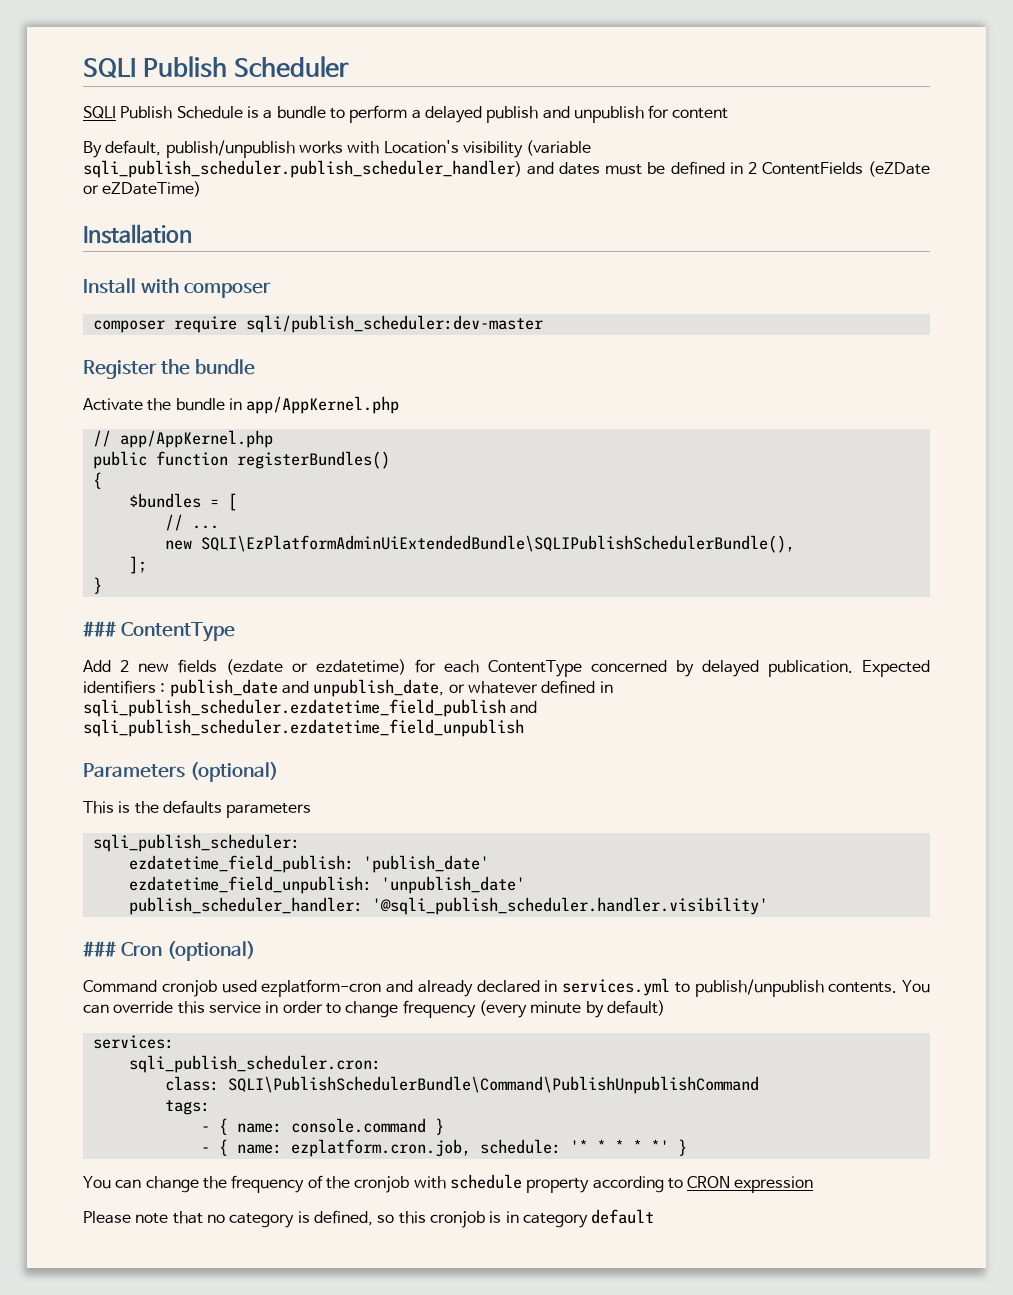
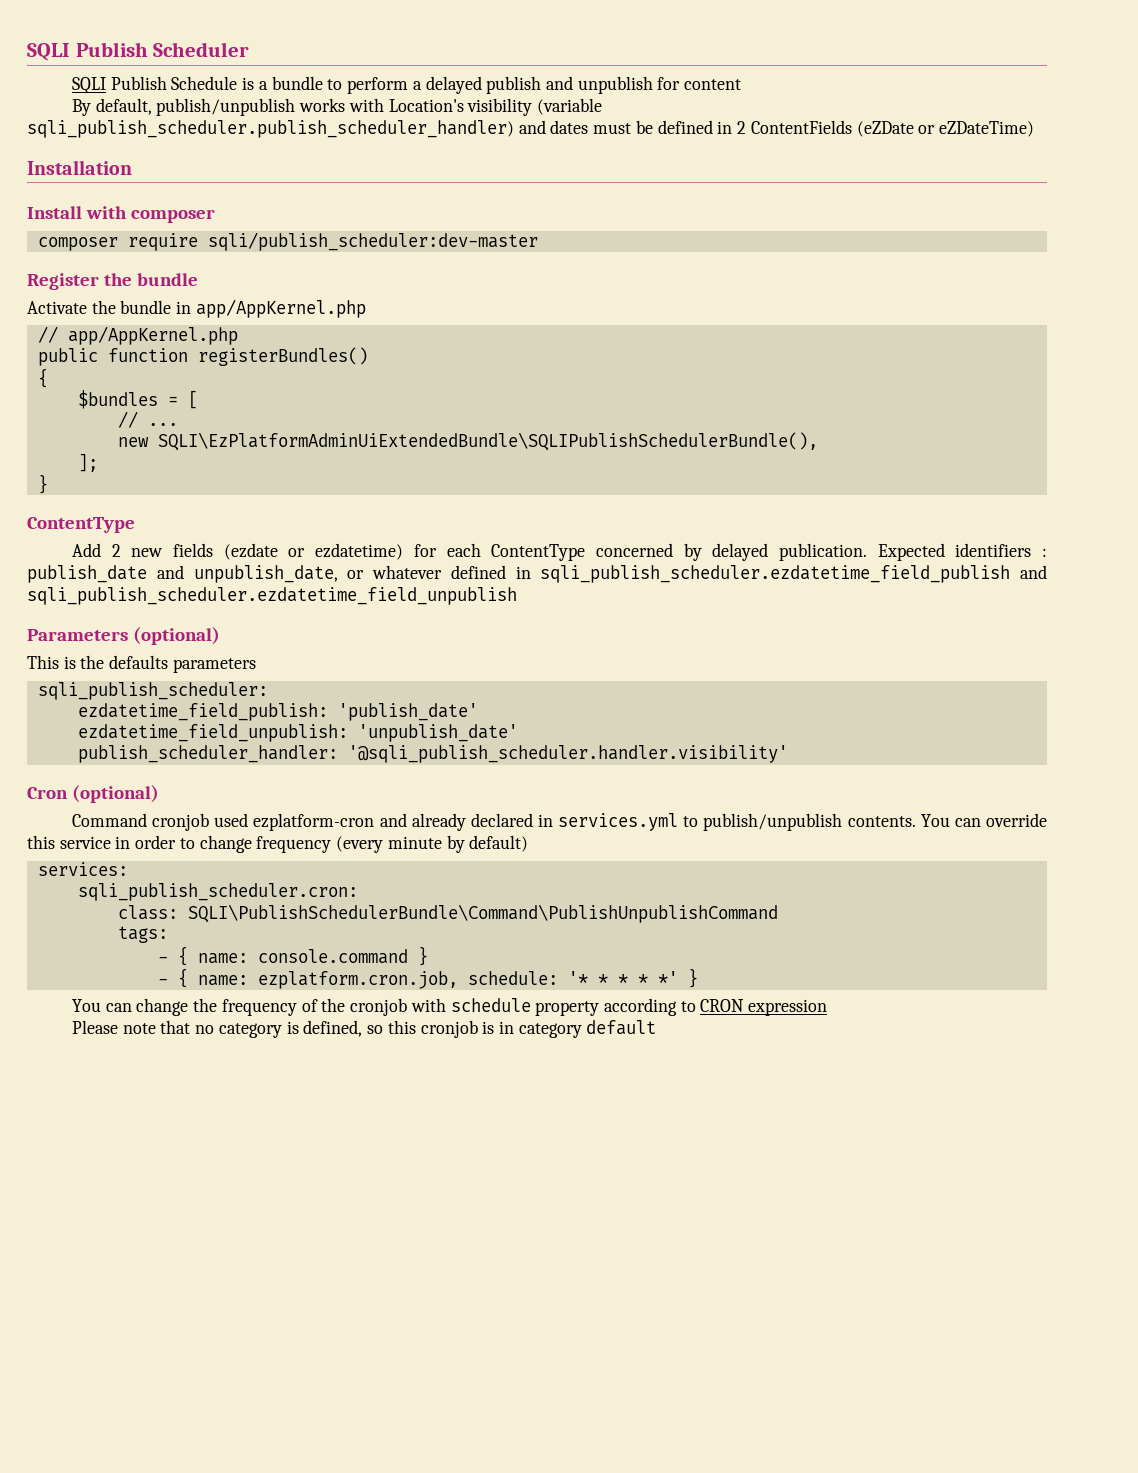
[83,621,116,637] ### -> (48, 484) none
[83,941,116,957] ### -> (788, 754) none

